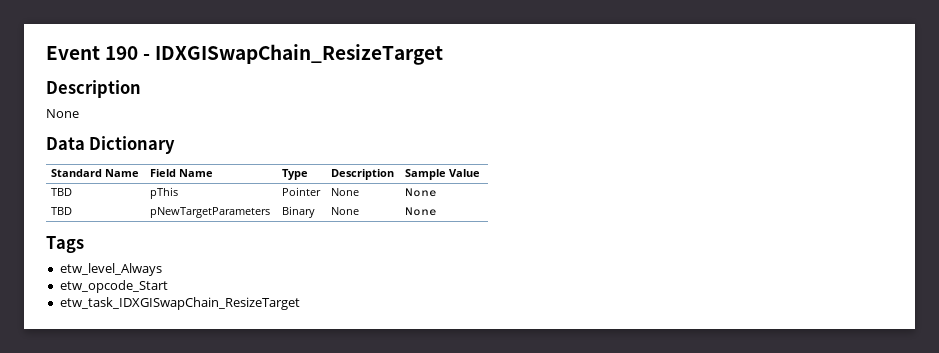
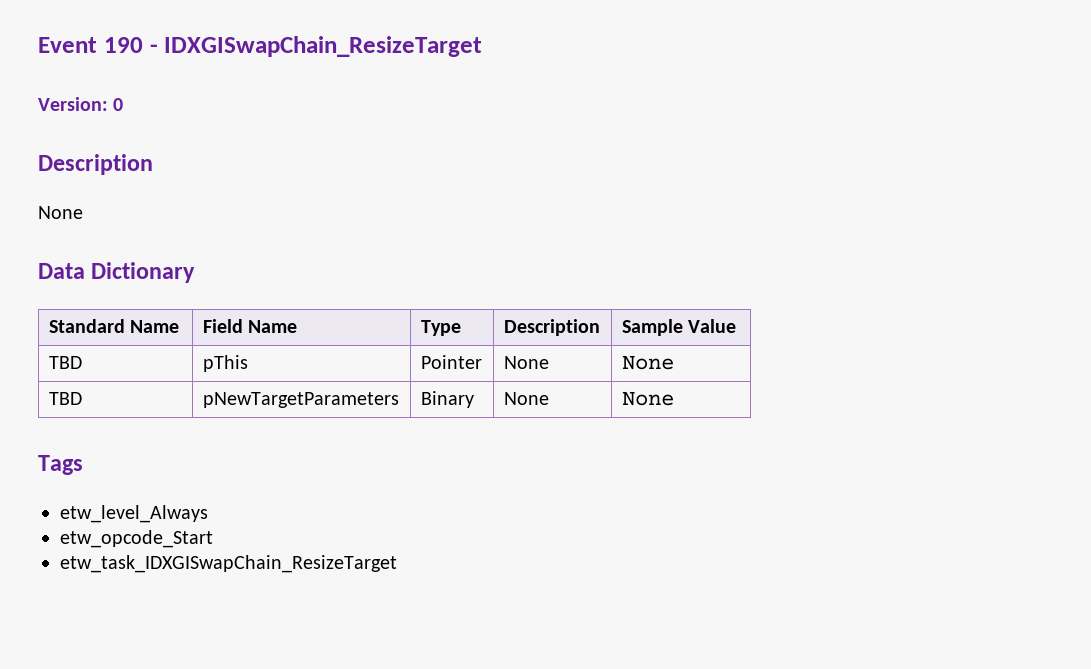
(444, 54) none -> [38,97,124,111] // Version: 0

